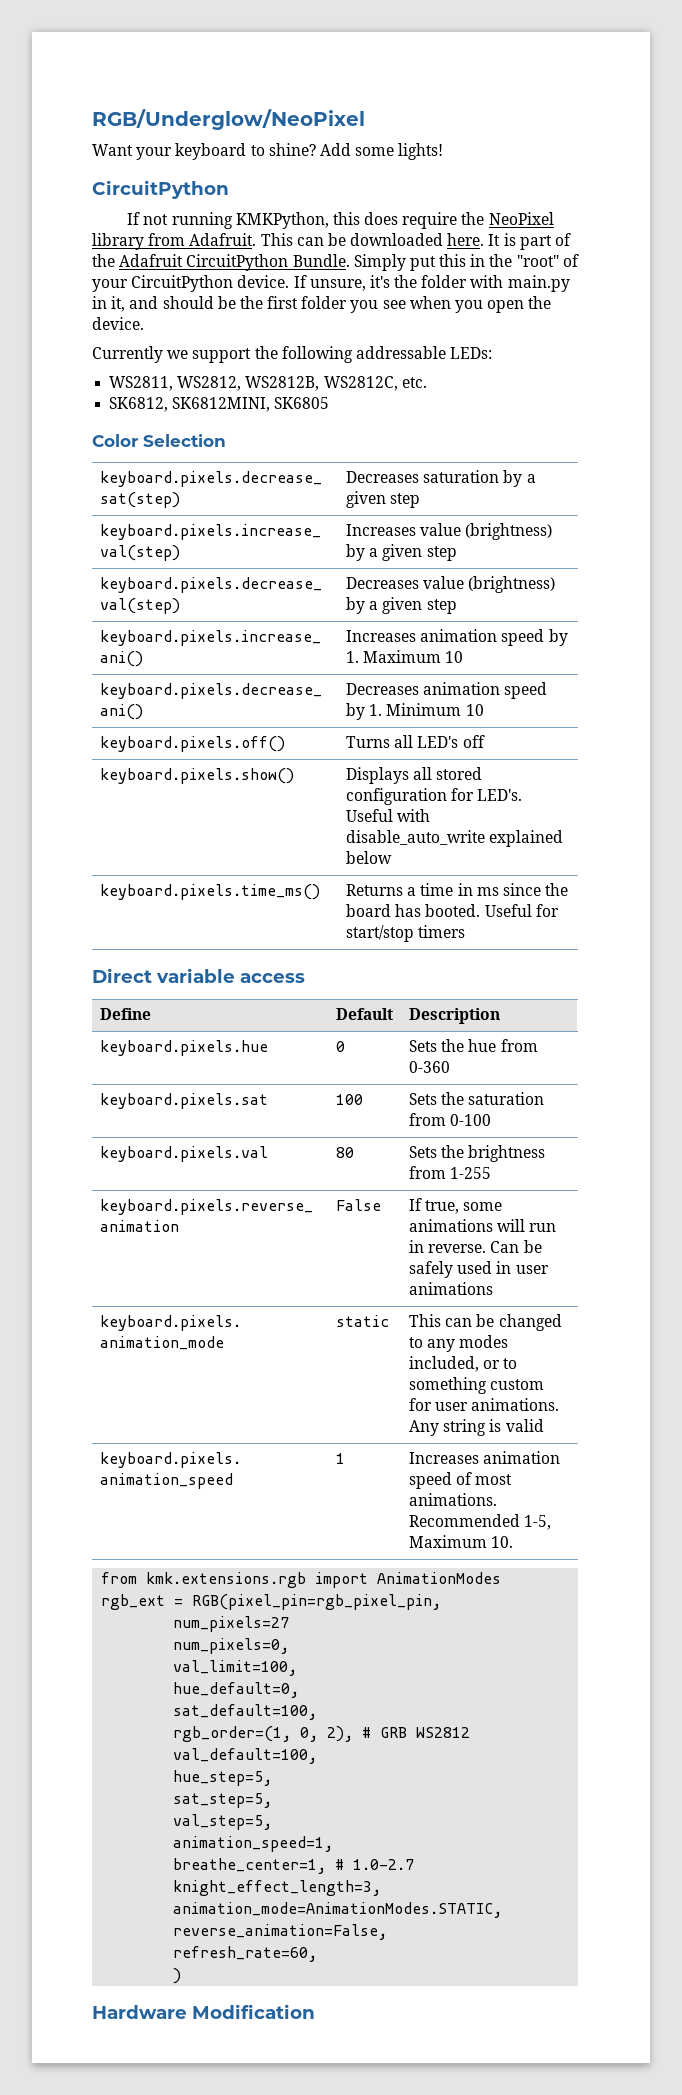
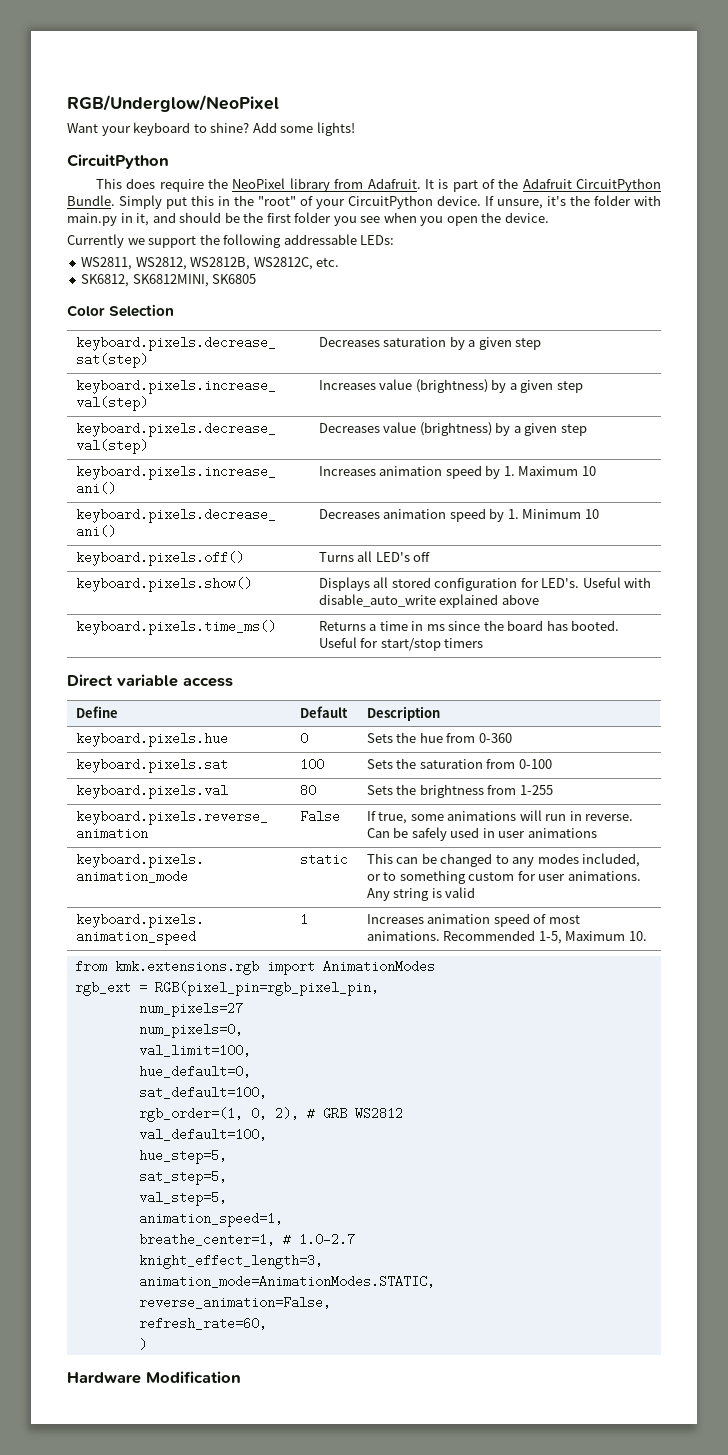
[127,212,360,229] If not running KMKPython, this -> [96,178,123,189] This
[260,233,485,246] This can be downloaded here. -> (421, 183) none
[345,851,392,864] below -> [501,594,539,605] above

